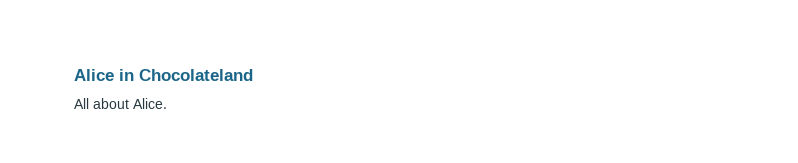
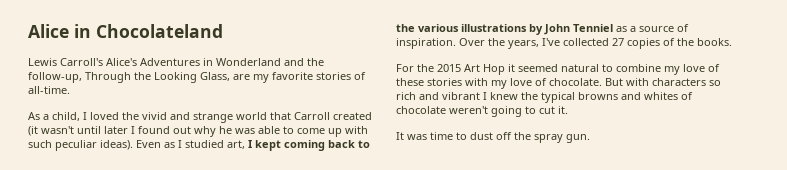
[74,98,167,109] All about Alice. -> [28,58,324,66] [28,72,366,83] [28,86,70,94] [28,112,372,123] [28,126,368,137] [28,140,370,151] [396,24,689,35] [396,38,732,49] [396,64,720,75] [396,78,721,89] [396,92,693,103] [396,106,568,117] [396,132,590,143] Lewis Carroll's Alice's Adventures in Wonderland and the follow-up, Through the Looking Glass, are my favorite stories of all-time. // As a child, I loved the vivid and strange world that Carroll created (it wasn't until later I found out why he was able to come up with such peculiar ideas). Even as I studied art, I kept coming back to the various illustrations by John Tenniel as a source of inspiration. Over the years, I've collected 27 copies of the books. // For the 2015 Art Hop it seemed natural to combine my love of these stories with my love of chocolate. But with characters so rich and vibrant I knew the typical browns and whites of chocolate weren't going to cut it. // It was time to dust off the spray gun.

